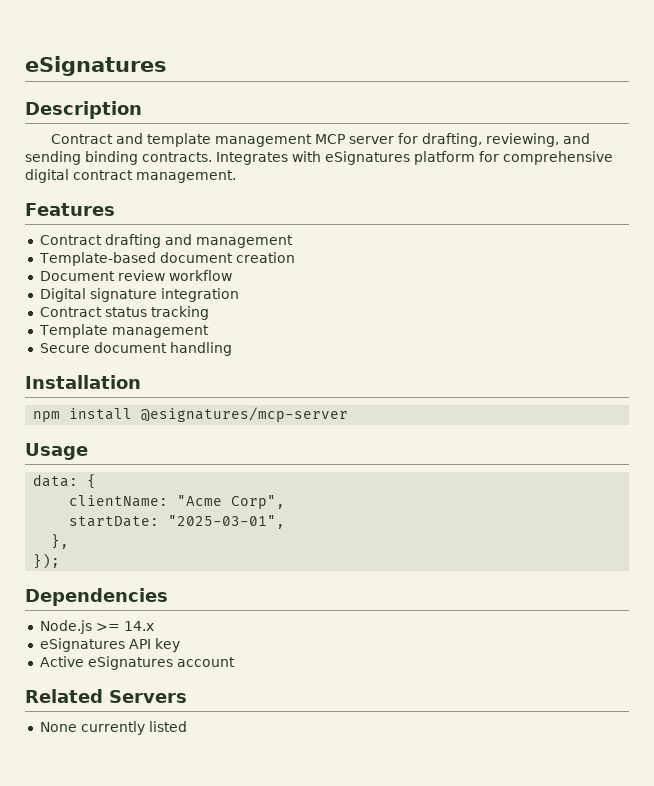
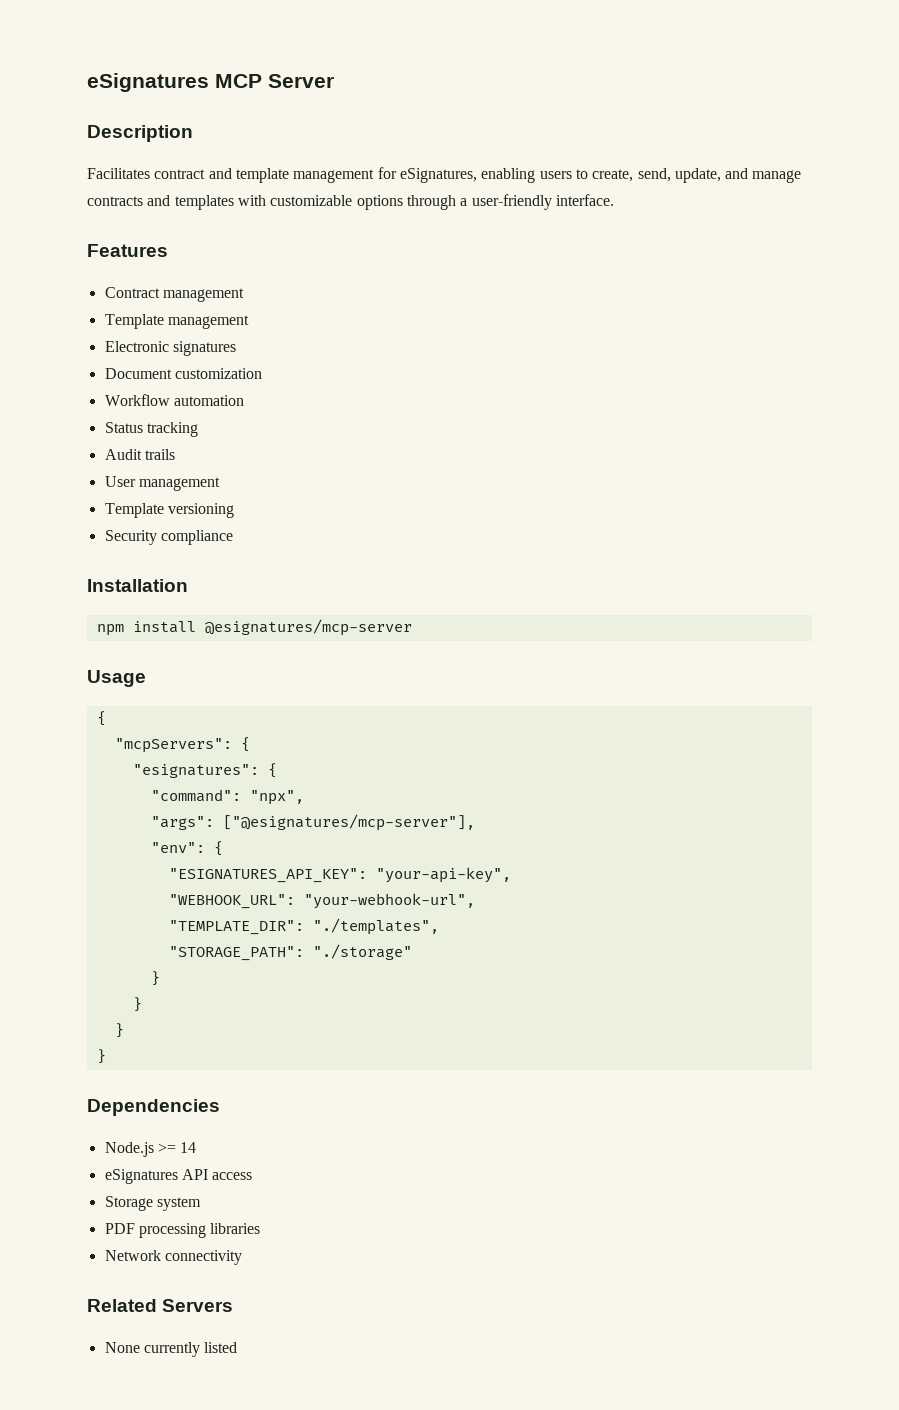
[25,56,167,76] eSignatures -> [87,73,334,92] eSignatures MCP Server
[51,134,114,144] Contract -> [87,168,206,179] Facilitates contract
[315,133,591,147] [25,151,613,165] [25,169,236,183] MCP server for drafting, reviewing, and sending binding contracts. Integrates with eSignatures platform for comprehensive digital contract management. -> [377,167,802,183] [87,194,614,210] for eSignatures, enabling users to create, send, update, and manage contracts and templates with customizable options through a user-friendly interface.
[104,234,293,248] [38,252,295,266] [39,270,232,281] [39,288,239,302] [39,306,209,320] [38,324,209,338] [39,342,232,356] drafting and management // Template-based document creation // Document review workflow // Digital signature integration // Contract status tracking // Template management // Secure document handling -> [162,288,244,302] [104,314,249,329] [104,341,236,356] [104,368,262,379] [104,394,244,406] [104,422,198,437] [104,449,175,460] [104,476,220,491] [104,503,234,518] [104,530,233,545] management // Template management // Electronic signatures // Document customization // Workflow automation // Status tracking // Audit trails // User management // Template versioning // Security compliance
[33,474,97,489] [69,495,286,509] [69,515,286,529] [51,534,70,549] [33,553,61,569] data: { // clientName: "Acme Corp", // startDate: "2025-03-01", // }, // }); -> [96,711,106,726] [114,737,250,753] [132,763,277,778] [150,789,304,805] [150,814,475,831] [150,841,223,856] [168,867,511,883] [168,893,475,909] [168,918,439,935] [168,944,412,961] [150,971,160,986] [132,997,142,1012] [114,1023,124,1038] [96,1049,106,1064] { // "mcpServers": { // "esignatures": { // "command": "npx", // "args": ["@esignatures/mcp-server"], // "env": { // "ESIGNATURES_API_KEY": "your-api-key", // "WEBHOOK_URL": "your-webhook-url", // "TEMPLATE_DIR": "./templates", // "STORAGE_PATH": "./storage" // } // } // } // }
[123,621,154,631] 14.x -> [180,1142,197,1153] 14
[154,638,180,652] [39,656,235,670] key // Active eSignatures account -> [212,1172,253,1180] [104,1196,201,1211] [104,1223,261,1238] [104,1250,242,1265] access // Storage system // PDF processing libraries // Network connectivity

